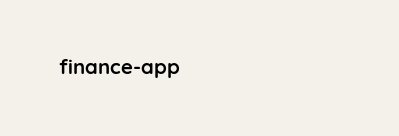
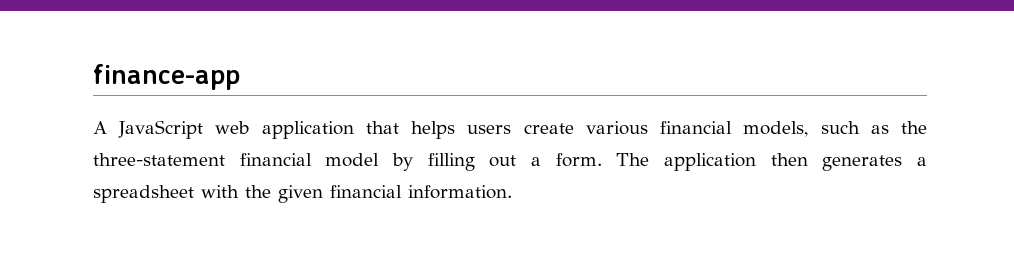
(180, 68) none -> [93,120,928,139] [93,153,927,171] [93,185,512,203] // A JavaScript web application that helps users create various financial models, such as the three-statement financial model by filling out a form. The application then generates a spreadsheet with the given financial information.

